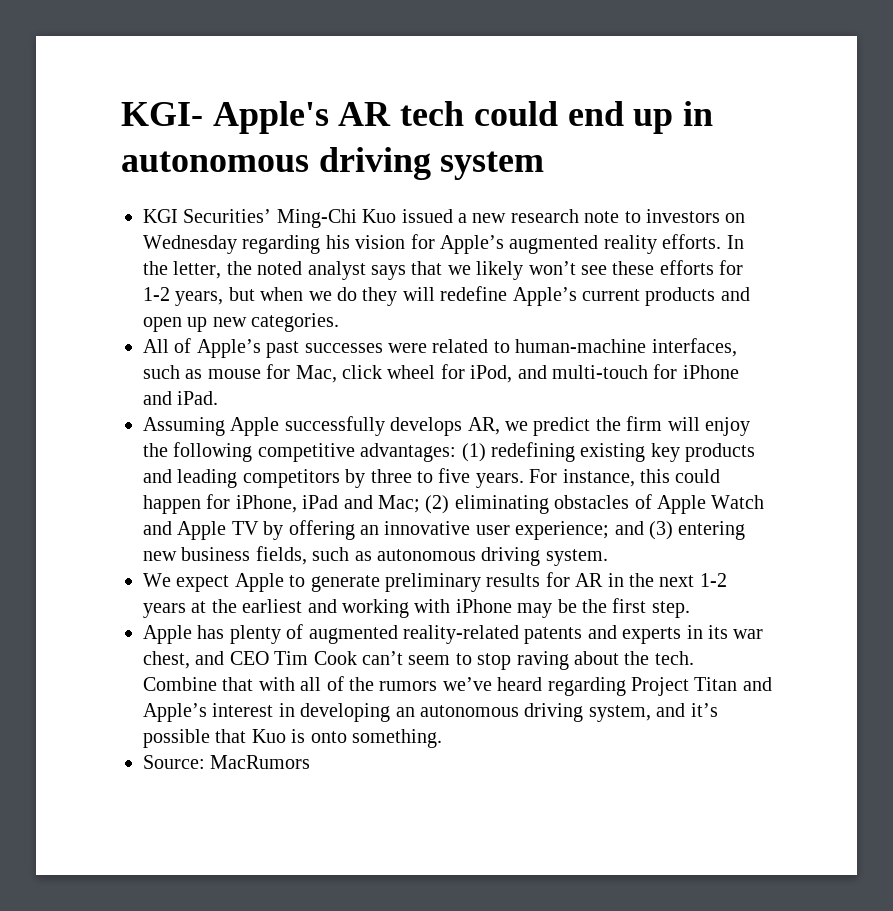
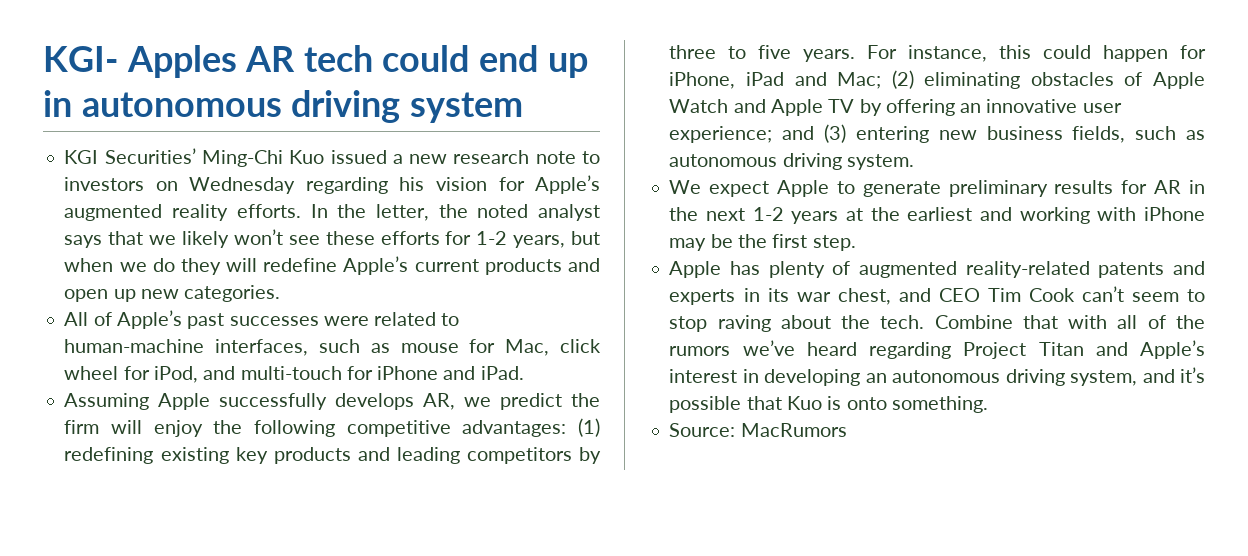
[212,101,329,134] Apple's -> [126,45,237,78] Apples

